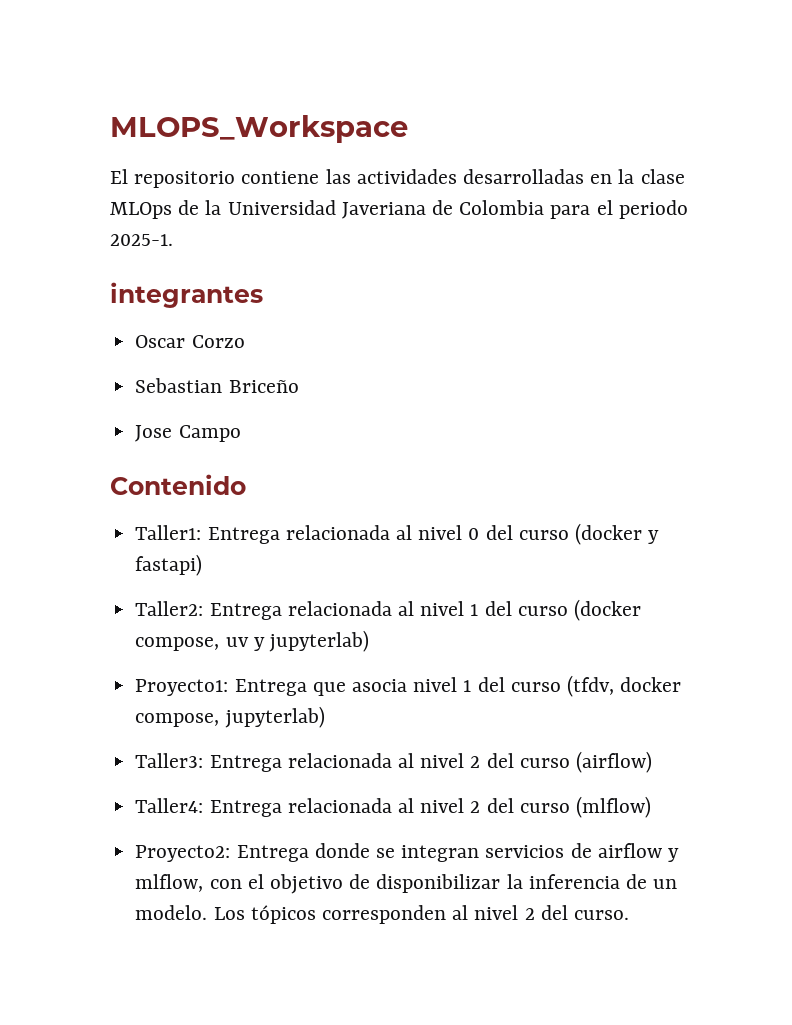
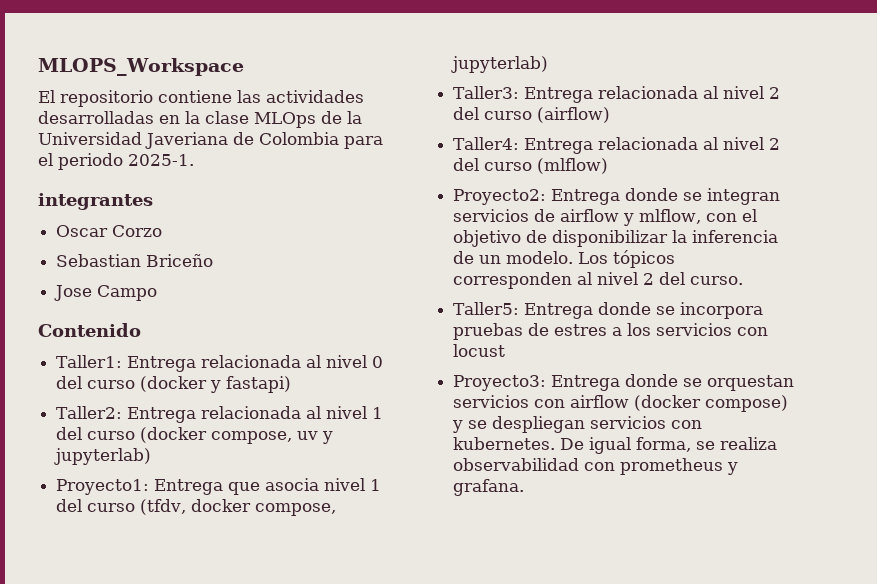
(629, 915) none -> [453,302,764,319] [453,323,769,340] [453,344,506,357] [453,374,795,391] [453,395,789,412] [452,416,703,433] [453,437,778,454] [453,458,739,475] [453,479,525,496] // Taller5: Entrega donde se incorpora pruebas de estres a los servicios con locust // Proyecto3: Entrega donde se orquestan servicios con airflow (docker compose) y se despliegan servicios con kubernetes. De igual forma, se realiza observabilidad con prometheus y grafana.

